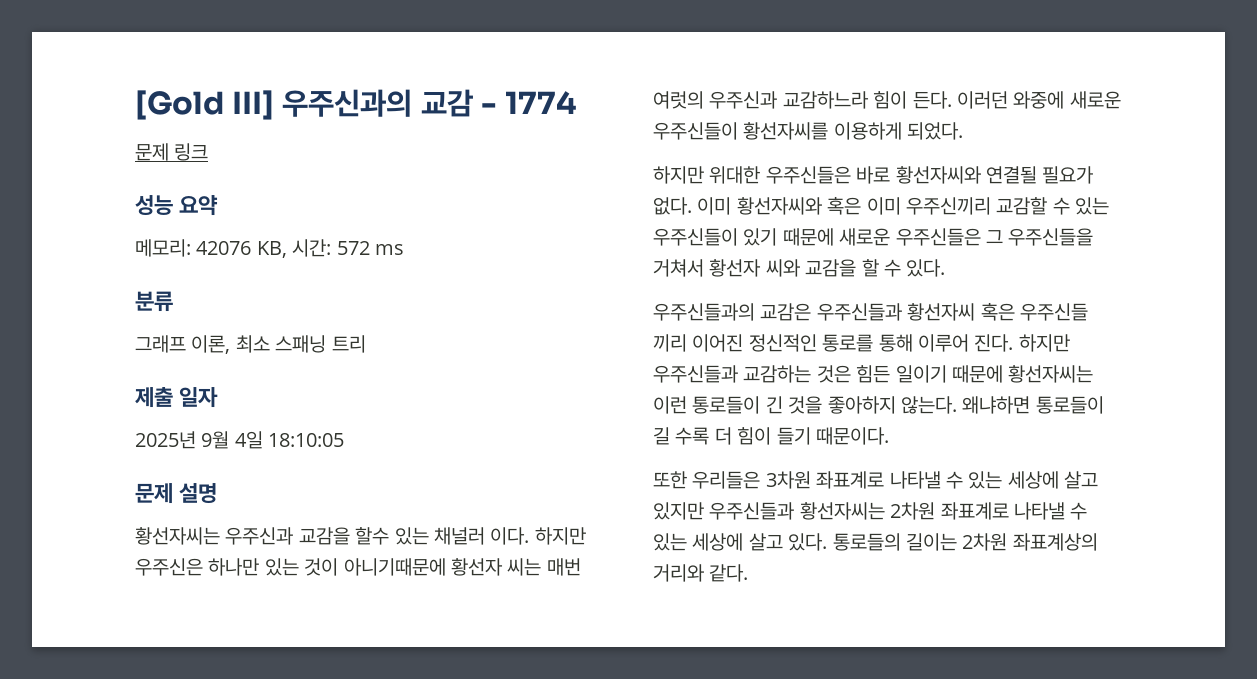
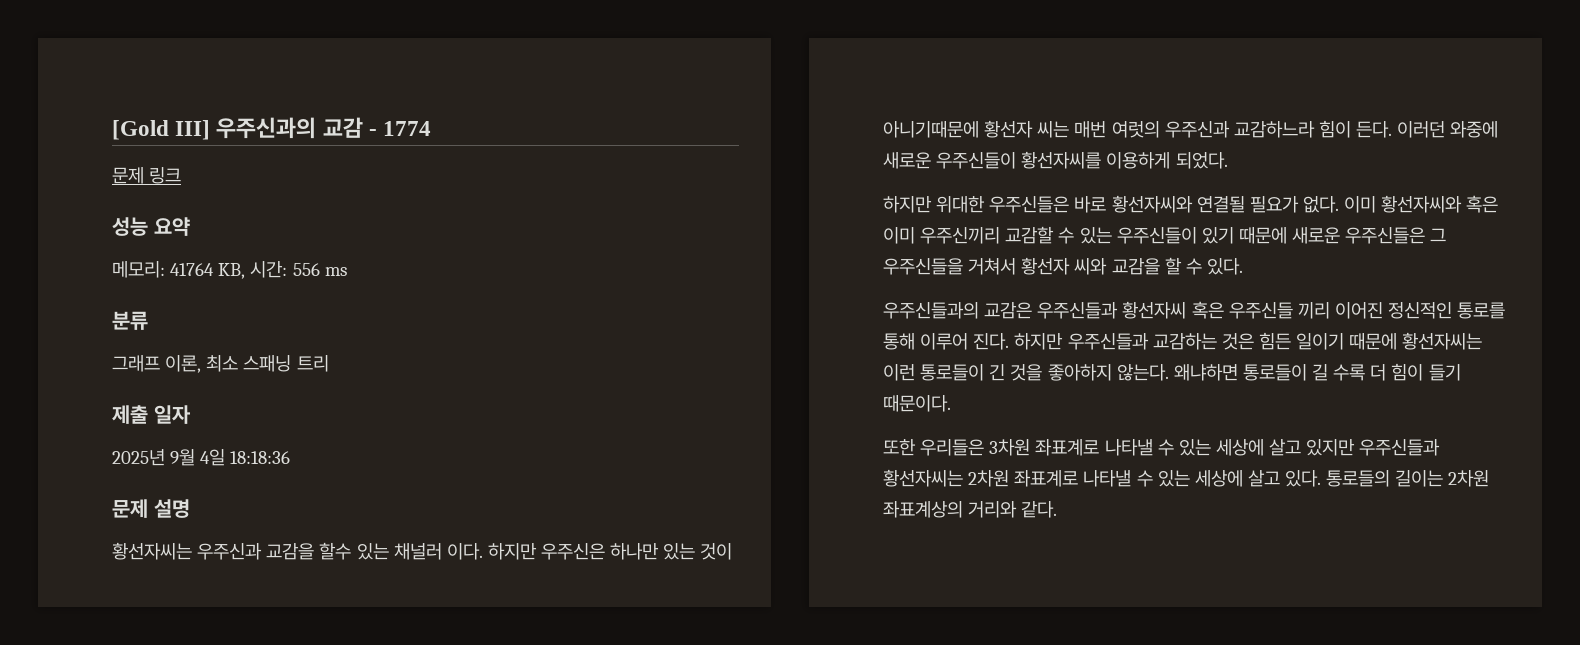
[196,241,252,255] 42076 -> [170,263,215,276] 41764
[336,241,370,255] 572 -> [292,263,320,276] 556
[268,433,345,447] 18:10:05 -> [230,451,291,464] 18:18:36

